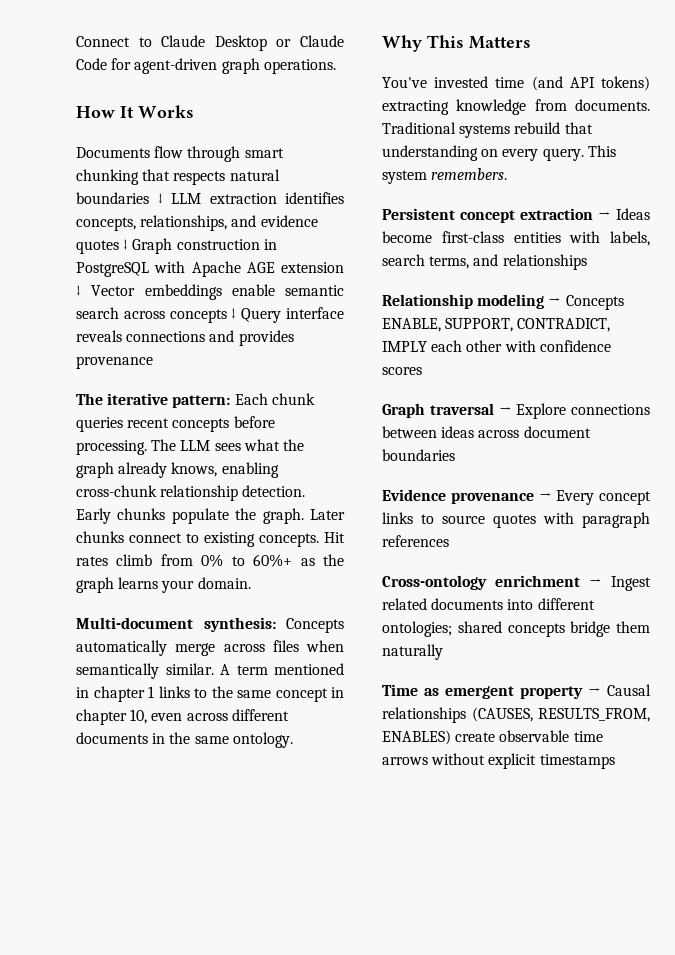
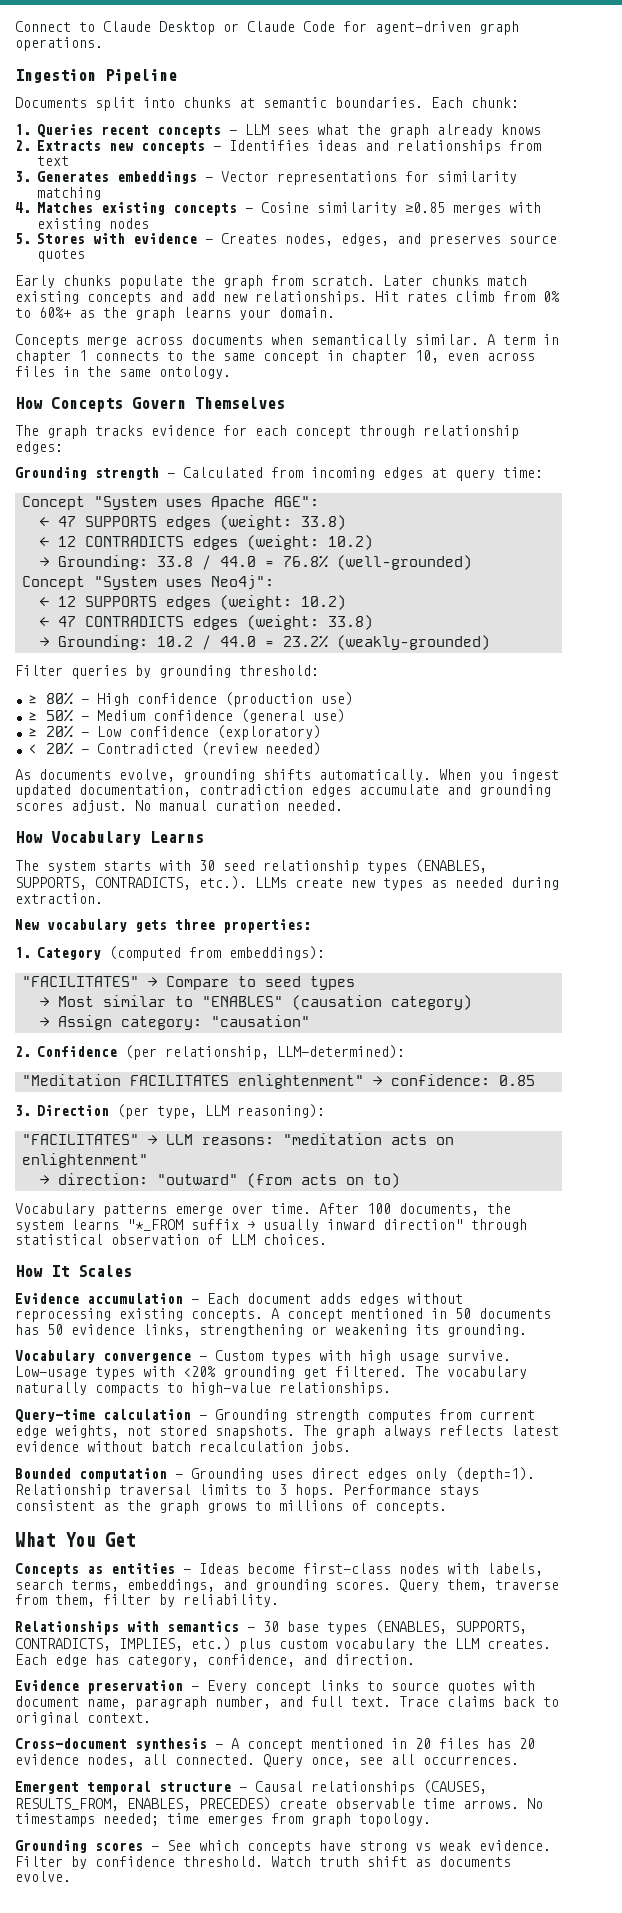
[76,105,194,118] [76,146,284,162] [76,169,280,185] [76,192,344,204] [76,215,318,231] [76,238,277,254] [76,261,344,277] [76,284,344,300] [76,307,344,323] [76,330,294,346] [76,356,153,369] [76,393,315,408] [76,416,275,432] [76,439,177,455] How It Works // Documents flow through smart chunking that respects natural boundaries ↓ LLM extraction identifies concepts, relationships, and evidence quotes ↓ Graph construction in PostgreSQL with Apache AGE extension ↓ Vector embeddings enable semantic search across concepts ↓ Query interface reveals connections and provides provenance // The iterative pattern: Each chunk queries recent concepts before processing. The -> [15,69,177,84] [15,97,519,111] [15,124,237,138] Ingestion Pipeline // Documents split into chunks at semantic boundaries. Each chunk: // 1. Queries recent concepts -
[171,462,279,478] [76,485,306,501] [76,508,345,524] [76,531,319,547] knows, enabling cross-chunk relationship detection. Early chunks populate the graph. Later chunks connect to existing concepts. -> [500,124,541,135] [15,140,541,154] [36,156,69,166] [15,171,517,185] [36,187,101,200] [15,202,541,216] [36,218,149,231] [15,233,557,247] [36,249,85,262] [15,275,527,289] [15,291,367,305] knows // 2. Extracts new concepts - Identifies ideas and relationships from text // 3. Generates embeddings - Vector representations for similarity matching // 4. Matches existing concepts - Cosine similarity ≥0.85 merges with existing nodes // 5. Stores with evidence - Creates nodes, edges, and preserves source quotes // Early chunks populate the graph from scratch. Later chunks match existing concepts and add new relationships.
[76,617,344,633] [76,640,167,656] Multi-document synthesis: Concepts automatically -> [15,334,79,348] Concepts
[272,640,299,652] files -> [191,334,263,345] documents
[274,663,344,675] mentioned -> (535, 340) none
[158,686,190,698] links -> [95,351,159,361] connects
[231,709,289,721] [76,732,148,744] different documents -> [15,366,55,377] files
[382,35,531,52] [382,76,650,91] [382,99,650,115] [382,122,593,138] [382,145,616,161] [382,168,508,184] [382,208,611,223] Why This Matters // You've invested time (and API tokens) extracting knowledge from documents. Traditional systems rebuild that understanding on every query. This system remembers. // Persistent concept extraction → -> [15,397,285,412] [15,425,519,439] [15,441,63,454] [15,467,543,481] [21,496,319,510] [39,515,346,530] [39,535,373,550] [39,555,472,570] [21,575,274,590] [39,595,346,610] [39,615,373,630] [39,635,490,650] [15,665,319,679] [27,692,353,707] [27,709,345,723] [27,725,321,740] [27,742,321,756] [15,769,559,782] [15,784,551,798] [15,800,343,813] [15,831,204,845] [15,859,487,874] [15,876,559,891] [15,893,103,904] [15,919,311,933] [15,946,325,961] [21,976,355,990] [39,995,472,1010] [39,1015,310,1030] [15,1045,405,1060] [21,1074,535,1089] [15,1104,325,1119] [21,1133,454,1145] [21,1153,148,1168] [39,1173,400,1188] [15,1203,511,1217] [15,1219,527,1232] [15,1234,327,1245] [15,1265,132,1277] [15,1293,463,1306] [15,1308,551,1322] [15,1324,527,1337] [15,1350,511,1364] [15,1366,527,1380] [15,1382,391,1396] [15,1409,535,1423] [15,1425,559,1439] [15,1441,351,1454] [15,1467,535,1482] [15,1484,479,1498] [15,1500,447,1514] [15,1532,135,1547] [15,1563,191,1577] How Concepts Govern Themselves // The graph tracks evidence for each concept through relationship edges: // Grounding strength - Calculated from incoming edges at query time: // Concept "System uses Apache AGE": // ← 47 SUPPORTS edges (weight: 33.8) // ← 12 CONTRADICTS edges (weight: 10.2) // → Grounding: 33.8 / 44.0 = 76.8% (well-grounded) // Concept "System uses Neo4j": // ← 12 SUPPORTS edges (weight: 10.2) // ← 47 CONTRADICTS edges (weight: 33.8) // → Grounding: 10.2 / 44.0 = 23.2% (weakly-grounded) // Filter queries by grounding threshold: // ≥ 80% - High confidence (production use) // ≥ 50% - Medium confidence (general use) // ≥ 20% - Low confidence (exploratory) // < 20% - Contradicted (review needed) // As documents evolve, grounding shifts automatically. When you ingest updated documentation, contradiction edges accumulate and grounding scores adjust. No manual curation needed. // How Vocabulary Learns // The system starts with 30 seed relationship types (ENABLES, SUPPORTS, CONTRADICTS, etc.). LLMs create new types as needed during extraction. // New vocabulary gets three properties: // 1. Category (computed from embeddings): // "FACILITATES" → Compare to seed types // → Most similar to "ENABLES" (causation category) // → Assign category: "causation" // 2. Confidence (per relationship, LLM-determined): // "Meditation FACILITATES enlightenment" → confidence: 0.85 // 3. Direction (per type, LLM reasoning): // "FACILITATES" → LLM reasons: "meditation acts on enlightenment" // → direction: "outward" (from acts on to) // Vocabulary patterns emerge over time. After 100 documents, the system learns "*_FROM suffix → usually inward direction" through statistical observation of LLM choices. // How It Scales // Evidence accumulation - Each document adds edges without reprocessing existing concepts. A concept mentioned in 50 documents has 50 evidence links, strengthening or weakening its grounding. // Vocabulary convergence - Custom types with high usage survive. Low-usage types with <20% grounding get filtered. The vocabulary naturally compacts to high-value relationships. // Query-time calculation - Grounding strength computes from current edge weights, not stored snapshots. The graph always reflects latest evidence without batch recalculation jobs. // Bounded computation - Grounding uses direct edges only (depth=1). Relationship traversal limits to 3 hops. Performance stays consistent as the graph grows to millions of concepts. // What You Get // Concepts as entities -
[513,232,561,243] entities -> [399,1563,439,1574] nodes
[473,254,587,270] [382,294,624,310] [382,318,611,332] [382,340,611,352] [382,367,422,375] [382,403,650,419] [382,426,591,438] [382,449,455,461] [382,489,552,504] and relationships // Relationship modeling → Concepts ENABLE, SUPPORT, CONTRADICT, IMPLY each other with confidence scores // Graph traversal → Explore connections between ideas across document boundaries // Evidence provenance → -> [127,1579,559,1592] [15,1594,279,1607] [15,1620,527,1635] [15,1637,551,1652] [15,1654,415,1667] [15,1680,199,1694] embeddings, and grounding scores. Query them, traverse from them, filter by reliability. // Relationships with semantics - 30 base types (ENABLES, SUPPORTS, CONTRADICTS, IMPLIES, etc.) plus custom vocabulary the LLM creates. Each edge has category, confidence, and direction. // Evidence preservation -
[582,512,650,528] [382,535,449,547] [382,575,651,591] [382,598,595,610] [382,621,650,637] [382,644,443,660] [382,684,601,699] paragraph references // Cross-ontology enrichment → Ingest related documents into different ontologies; shared concepts bridge them naturally // Time as emergent property → -> [15,1696,559,1710] [15,1712,151,1725] [15,1738,535,1752] [15,1754,519,1767] [15,1781,247,1795] document name, paragraph number, and full text. Trace claims back to original context. // Cross-document synthesis - A concept mentioned in 20 files has 20 evidence nodes, all connected. Query once, see all occurrences. // Emergent temporal structure -
[382,730,451,745] ENABLES) -> [127,1797,271,1811] ENABLES, PRECEDES)
[382,753,615,769] arrows without explicit timestamps -> [463,1798,543,1809] [15,1813,431,1827] [15,1840,551,1854] [15,1856,511,1869] [15,1871,71,1882] arrows. No timestamps needed; time emerges from graph topology. // Grounding scores - See which concepts have strong vs weak evidence. Filter by confidence threshold. Watch truth shift as documents evolve.

